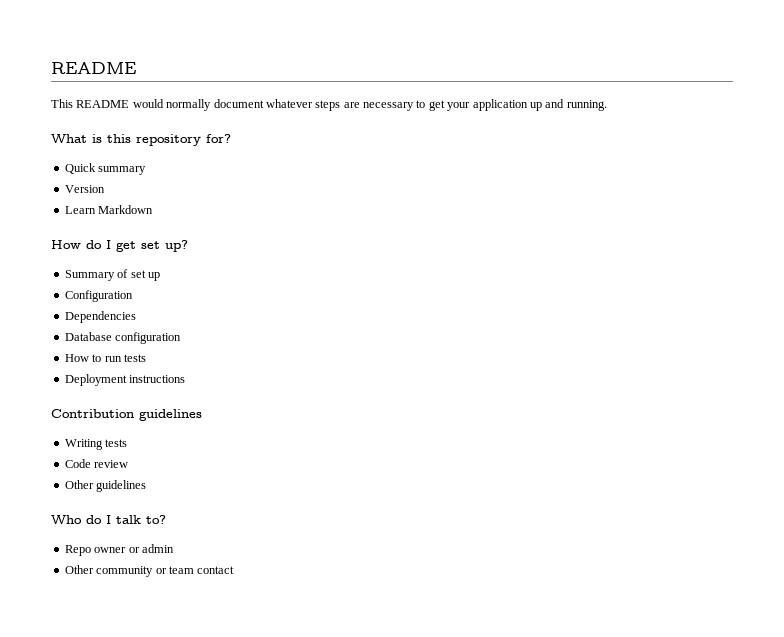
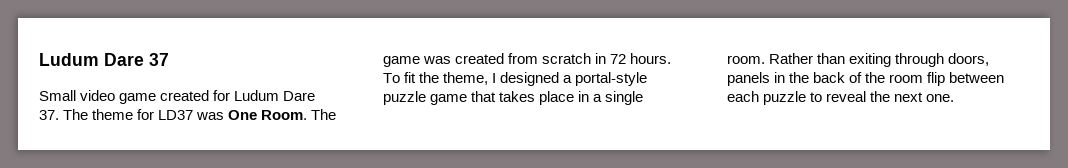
[51,62,136,74] [51,99,607,111] [51,134,231,146] [64,163,147,175] [64,185,105,193] [64,205,154,214] [51,240,188,252] [64,269,160,281] [64,290,133,302] [64,311,136,323] [64,332,182,344] [64,354,146,362] [64,374,186,386] [51,409,202,421] [64,439,128,450] [64,459,129,468] [64,480,147,492] [51,515,166,524] [64,544,174,556] [64,565,235,577] README // This README would normally document whatever steps are necessary to get your application up and running. // What is this repository for? // Quick summary // Version // Learn Markdown // How do I get set up? // Summary of set up // Configuration // Dependencies // Database configuration // How to run tests // Deployment instructions // Contribution guidelines // Writing tests // Code review // Other guidelines // Who do I talk to? // Repo owner or admin // Other community or team contact -> [39,53,169,66] [39,90,316,104] [39,109,337,120] [383,53,672,67] [383,72,648,86] [383,91,644,105] [727,53,990,67] [727,72,1005,86] [727,91,955,105] Ludum Dare 37 // Small video game created for Ludum Dare 37. The theme for LD37 was One Room. The game was created from scratch in 72 hours. To fit the theme, I designed a portal-style puzzle game that takes place in a single room. Rather than exiting through doors, panels in the back of the room flip between each puzzle to reveal the next one.

